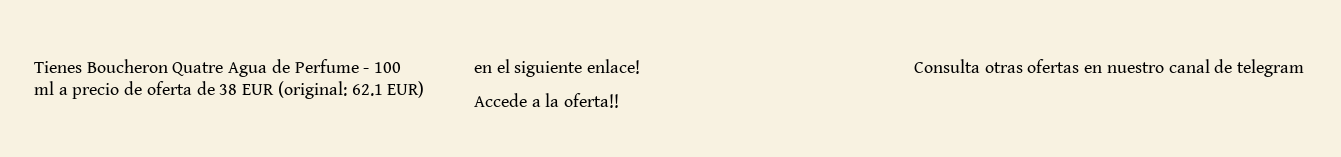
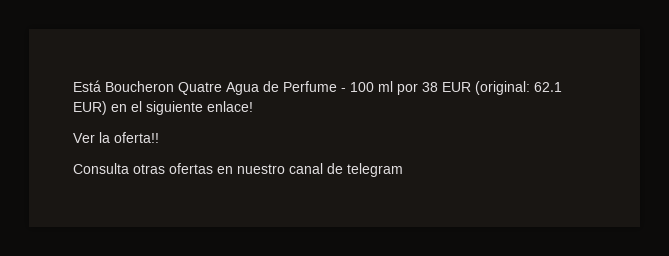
[34,61,82,73] Tienes -> [73,80,101,92] Está
[58,81,215,99] a precio de oferta de -> [397,83,418,95] por
[474,93,541,107] Accede a -> [73,133,95,143] Ver

